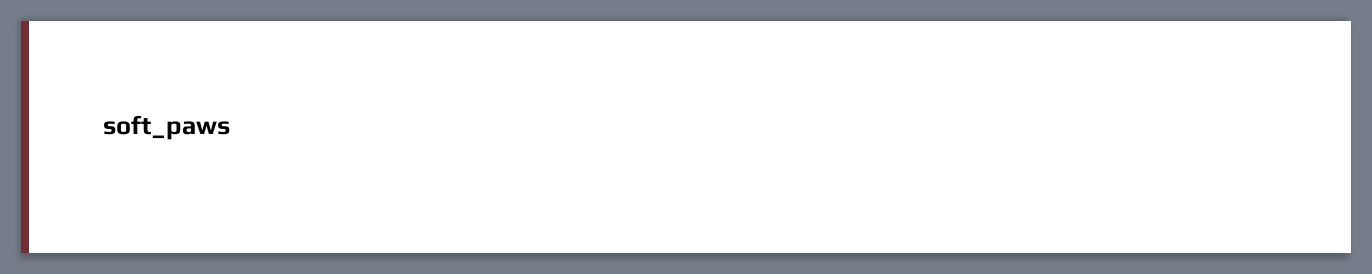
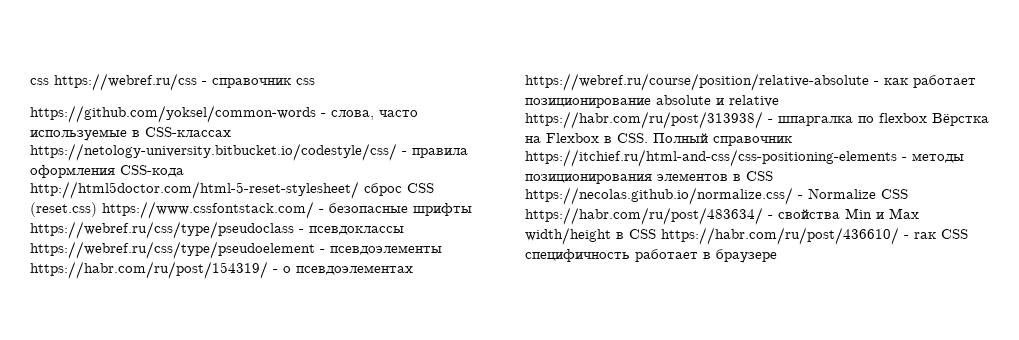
[103,115,230,140] soft_paws -> [30,73,315,91] [30,105,418,123] [30,127,231,141] [30,143,468,161] [30,165,184,178] [30,181,434,199] [30,201,472,219] [30,221,404,239] [30,241,442,259] [30,261,413,279] [525,73,976,91] [525,95,779,108] [525,111,989,129] [525,133,793,146] [525,149,964,167] [525,171,773,184] [525,187,908,205] [525,207,919,225] [525,227,968,245] [525,249,777,263] css https://webref.ru/css - справочник css // https://github.com/yoksel/common-words - cлова, часто используемые в CSS-классах https://netology-university.bitbucket.io/codestyle/css/ - правила оформления CSS-кода http://html5doctor.com/html-5-reset-stylesheet/ сброс CSS (reset.css) https://www.cssfontstack.com/ - безопасные шрифты https://webref.ru/css/type/pseudoclass - псевдоклассы https://webref.ru/css/type/pseudoelement - псевдоэлементы https://habr.com/ru/post/154319/ - о псевдоэлементах https://webref.ru/course/position/relative-absolute - как работает позиционирование absolute и relative https://habr.com/ru/post/313938/ - шпаргалка по flexbox Вёрстка на Flexbox в CSS. Полный справочник https://itchief.ru/html-and-css/css-positioning-elements - методы позиционирования элементов в CSS https://necolas.github.io/normalize.css/ - Normalize CSS https://habr.com/ru/post/483634/ - cвойства Min и Max width/height в CSS https://habr.com/ru/post/436610/ - rак CSS специфичность работает в браузере

